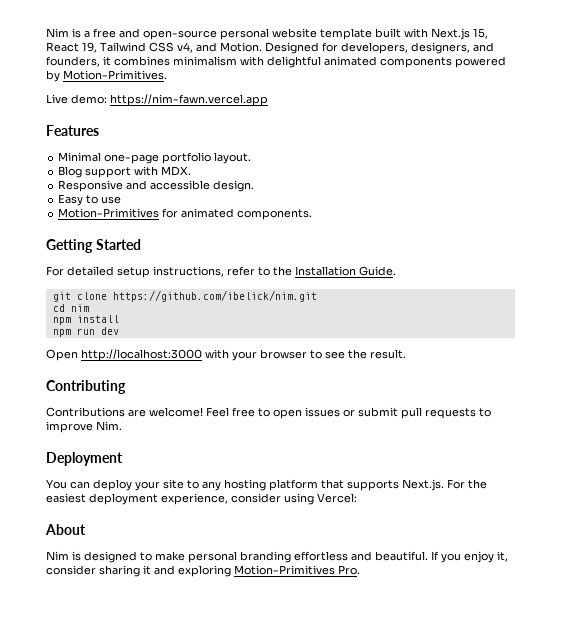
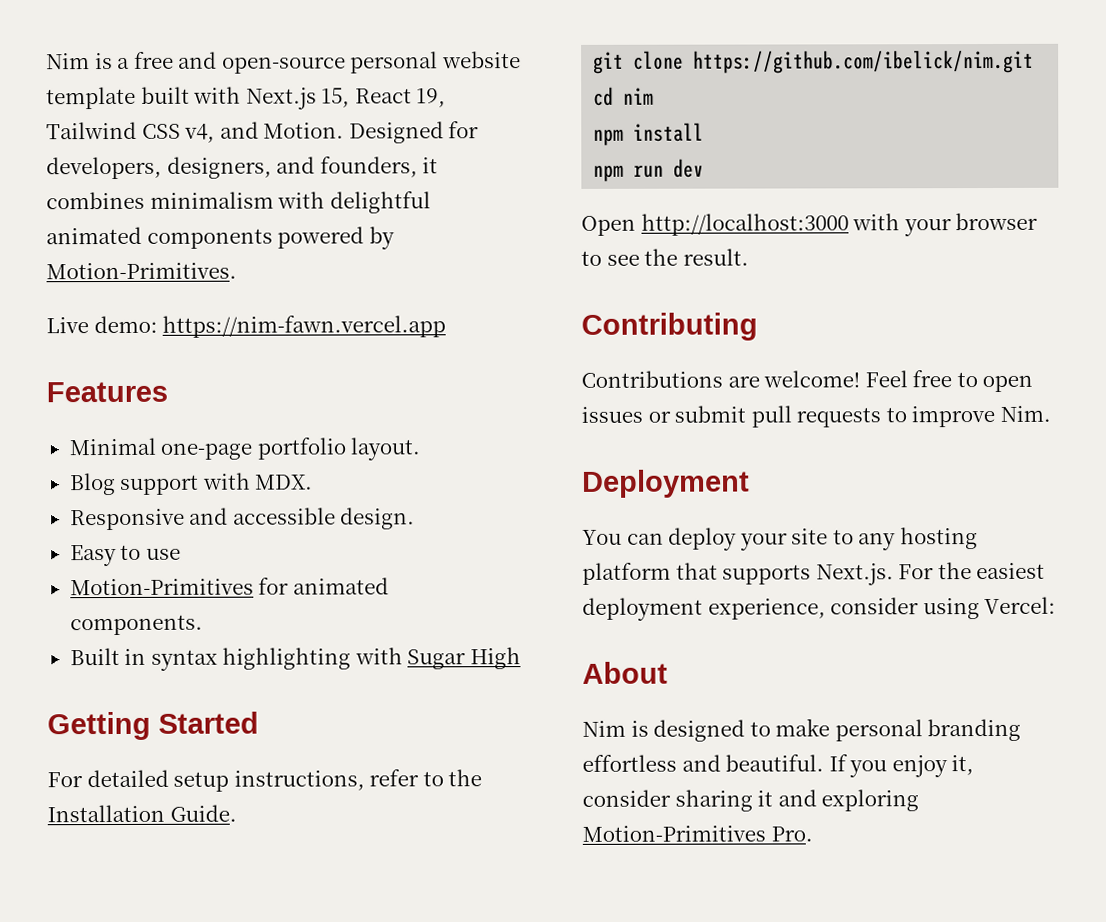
(313, 214) none -> [69,647,521,671] // Built in syntax highlighting with Sugar High

